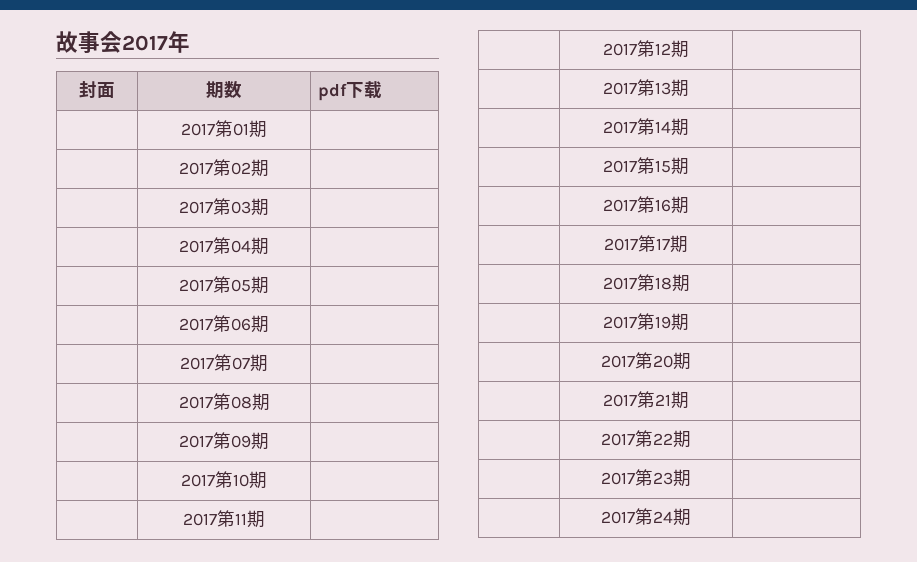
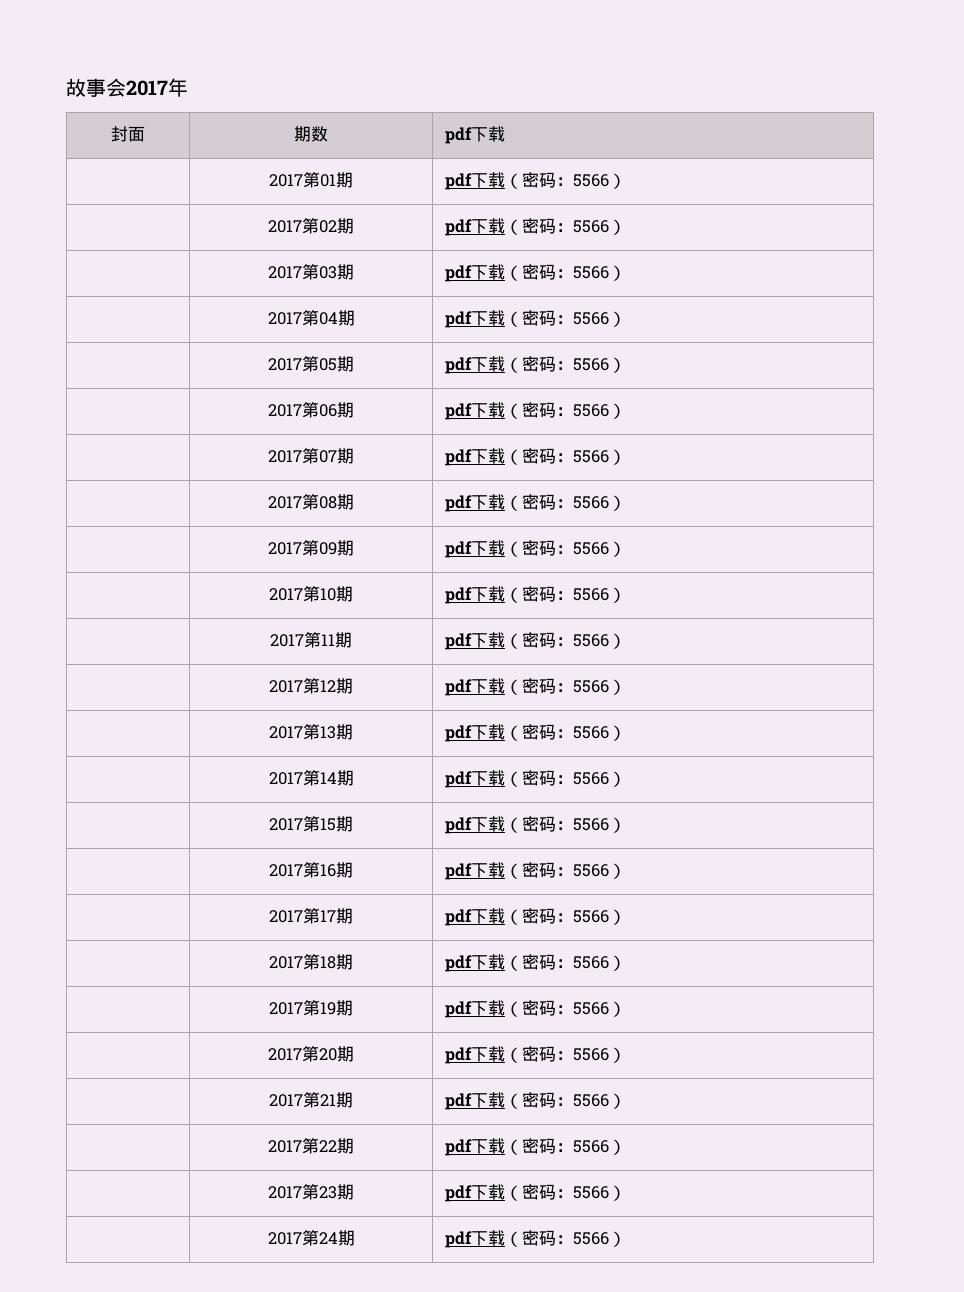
[179,159,269,177] [179,198,269,216] [179,237,269,255] [179,276,269,294] [179,315,269,333] [180,354,268,372] [178,393,270,411] [179,432,269,450] [181,471,267,489] [183,510,265,528] [603,40,689,58] [603,79,689,97] [603,118,689,136] [603,157,689,175] [603,196,689,214] [604,235,688,253] [602,274,690,292] [603,313,689,331] [601,352,691,370] [603,391,689,409] [601,430,691,448] [601,469,691,487] [601,508,691,526] // | 2017第02期 | // | 2017第03期 | // | 2017第04期 | // | 2017第05期 | // | 2017第06期 | // | 2017第07期 | // | 2017第08期 | // | 2017第09期 | // | 2017第10期 | // | 2017第11期 | // | 2017第12期 | // | 2017第13期 | // | 2017第14期 | // | 2017第15期 | // | 2017第16期 | // | 2017第17期 | // | 2017第18期 | // | 2017第19期 | // | 2017第20期 | // | 2017第21期 | // | 2017第22期 | // | 2017第23期 | // | 2017第24期 | -> [444,172,626,190] [268,218,354,234] [444,218,626,236] [268,264,354,280] [444,264,626,282] [267,310,355,326] [444,310,626,328] [268,356,354,372] [444,356,626,374] [268,402,354,418] [444,402,626,420] [268,448,354,464] [444,448,626,466] [268,494,354,510] [444,494,626,512] [268,540,354,556] [444,540,626,558] [269,586,353,602] [444,586,626,604] [270,632,352,648] [444,632,626,650] [269,678,353,694] [444,678,626,696] [269,724,353,740] [444,724,626,742] [268,770,354,786] [444,770,626,788] [269,816,353,832] [444,816,626,834] [269,862,353,878] [444,862,626,880] [269,908,353,924] [444,908,626,926] [269,954,353,970] [444,954,626,972] [269,1000,353,1016] [444,1000,626,1018] [268,1046,354,1062] [444,1046,626,1064] [269,1092,353,1108] [444,1092,626,1110] [268,1138,354,1154] [444,1138,626,1156] [268,1184,354,1200] [444,1184,626,1202] [267,1230,355,1246] [444,1230,626,1248] pdf下载（密码：5566） // | 2017第02期 | pdf下载（密码：5566） // | 2017第03期 | pdf下载（密码：5566） // | 2017第04期 | pdf下载（密码：5566） // | 2017第05期 | pdf下载（密码：5566） // | 2017第06期 | pdf下载（密码：5566） // | 2017第07期 | pdf下载（密码：5566） // | 2017第08期 | pdf下载（密码：5566） // | 2017第09期 | pdf下载（密码：5566） // | 2017第10期 | pdf下载（密码：5566） // | 2017第11期 | pdf下载（密码：5566） // | 2017第12期 | pdf下载（密码：5566） // | 2017第13期 | pdf下载（密码：5566） // | 2017第14期 | pdf下载（密码：5566） // | 2017第15期 | pdf下载（密码：5566） // | 2017第16期 | pdf下载（密码：5566） // | 2017第17期 | pdf下载（密码：5566） // | 2017第18期 | pdf下载（密码：5566） // | 2017第19期 | pdf下载（密码：5566） // | 2017第20期 | pdf下载（密码：5566） // | 2017第21期 | pdf下载（密码：5566） // | 2017第22期 | pdf下载（密码：5566） // | 2017第23期 | pdf下载（密码：5566） // | 2017第24期 | pdf下载（密码：5566）

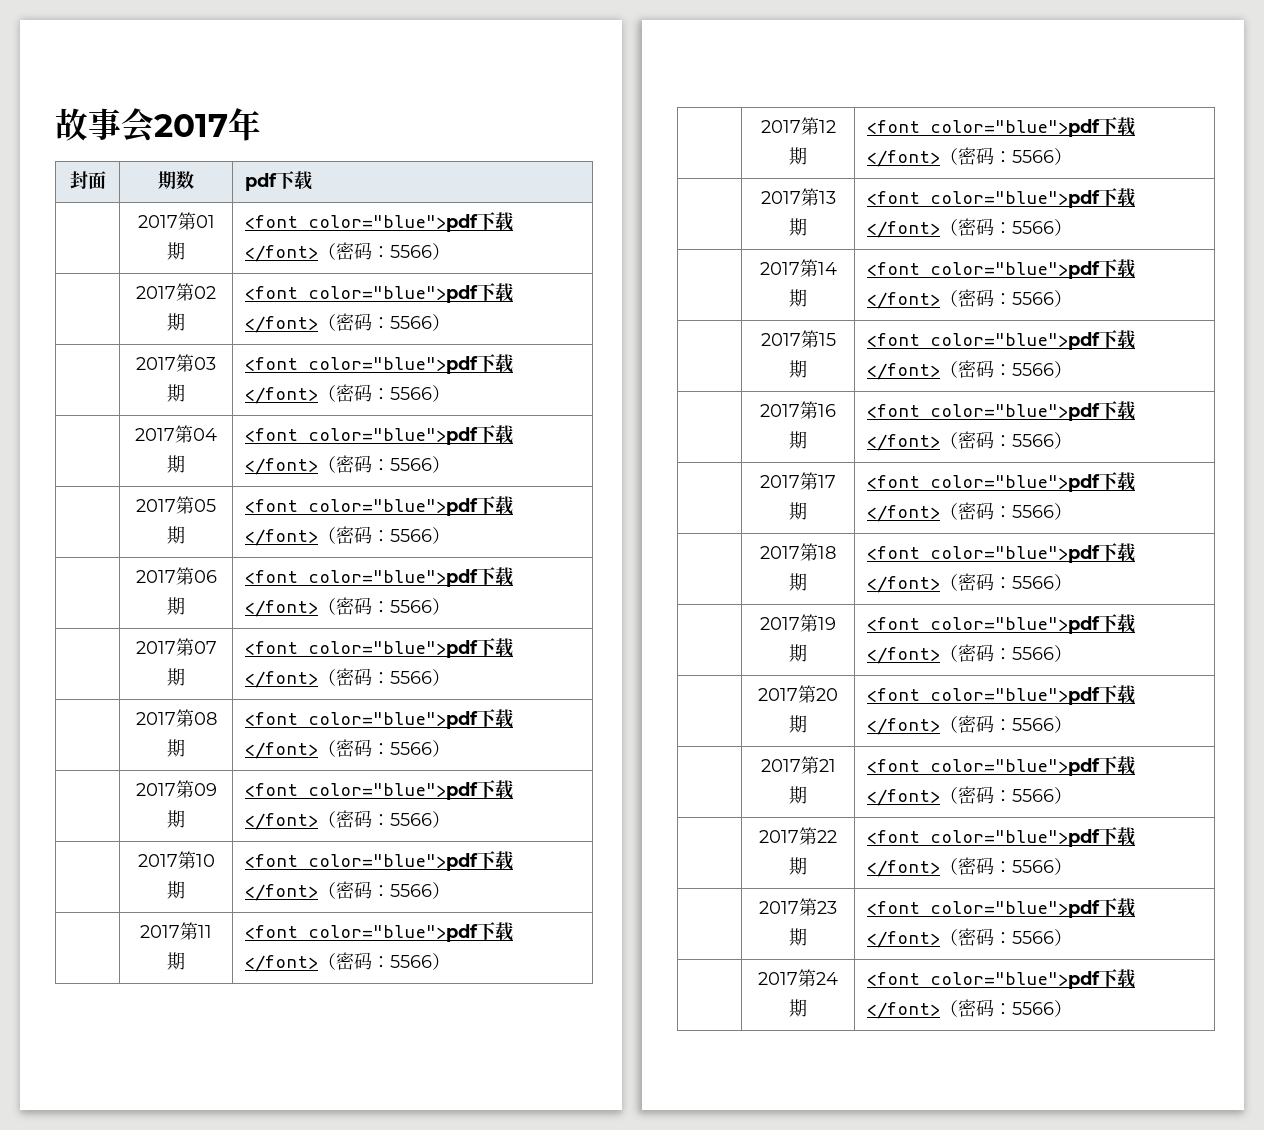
[444,172,505,190] pdf下载 -> [244,212,514,232] [244,245,318,262] <font color="blue">pdf下载</font>
[444,218,505,236] pdf下载 -> [244,283,514,303] [244,316,318,333] <font color="blue">pdf下载</font>
[444,264,505,282] pdf下载 -> [244,354,514,374] [244,387,318,404] <font color="blue">pdf下载</font>
[444,310,505,328] pdf下载 -> [244,425,514,445] [244,458,318,475] <font color="blue">pdf下载</font>
[444,356,505,374] pdf下载 -> [244,496,514,516] [244,529,318,546] <font color="blue">pdf下载</font>
[444,402,505,420] pdf下载 -> [244,567,514,587] [244,600,318,617] <font color="blue">pdf下载</font>
[444,448,505,466] pdf下载 -> [244,638,514,658] [244,671,318,688] <font color="blue">pdf下载</font>
[444,494,505,512] pdf下载 -> [244,709,514,729] [244,742,318,759] <font color="blue">pdf下载</font>
[444,540,505,558] pdf下载 -> [244,780,514,800] [244,813,318,830] <font color="blue">pdf下载</font>
[444,586,505,604] pdf下载 -> [244,851,514,871] [244,884,318,901] <font color="blue">pdf下载</font>
[444,632,505,650] pdf下载 -> [244,922,514,942] [244,955,318,972] <font color="blue">pdf下载</font>
[444,678,505,696] pdf下载 -> [866,117,1136,137] [866,150,940,167] <font color="blue">pdf下载</font>
[444,724,505,742] pdf下载 -> [866,188,1136,208] [866,221,940,238] <font color="blue">pdf下载</font>
[444,770,505,788] pdf下载 -> [866,259,1136,279] [866,292,940,309] <font color="blue">pdf下载</font>
[444,816,505,834] pdf下载 -> [866,330,1136,350] [866,363,940,380] <font color="blue">pdf下载</font>
[444,862,505,880] pdf下载 -> [866,401,1136,421] [866,434,940,451] <font color="blue">pdf下载</font>
[444,908,505,926] pdf下载 -> [866,472,1136,492] [866,505,940,522] <font color="blue">pdf下载</font>
[444,954,505,972] pdf下载 -> [866,543,1136,563] [866,576,940,593] <font color="blue">pdf下载</font>
[444,1000,505,1018] pdf下载 -> [866,614,1136,634] [866,647,940,664] <font color="blue">pdf下载</font>
[444,1046,505,1064] pdf下载 -> [866,685,1136,705] [866,718,940,735] <font color="blue">pdf下载</font>
[444,1092,505,1110] pdf下载 -> [866,756,1136,776] [866,789,940,806] <font color="blue">pdf下载</font>
[444,1138,505,1156] pdf下载 -> [866,827,1136,847] [866,860,940,877] <font color="blue">pdf下载</font>
[444,1184,505,1202] pdf下载 -> [866,898,1136,918] [866,931,940,948] <font color="blue">pdf下载</font>
[444,1230,505,1248] pdf下载 -> [866,969,1136,989] [866,1002,940,1019] <font color="blue">pdf下载</font>

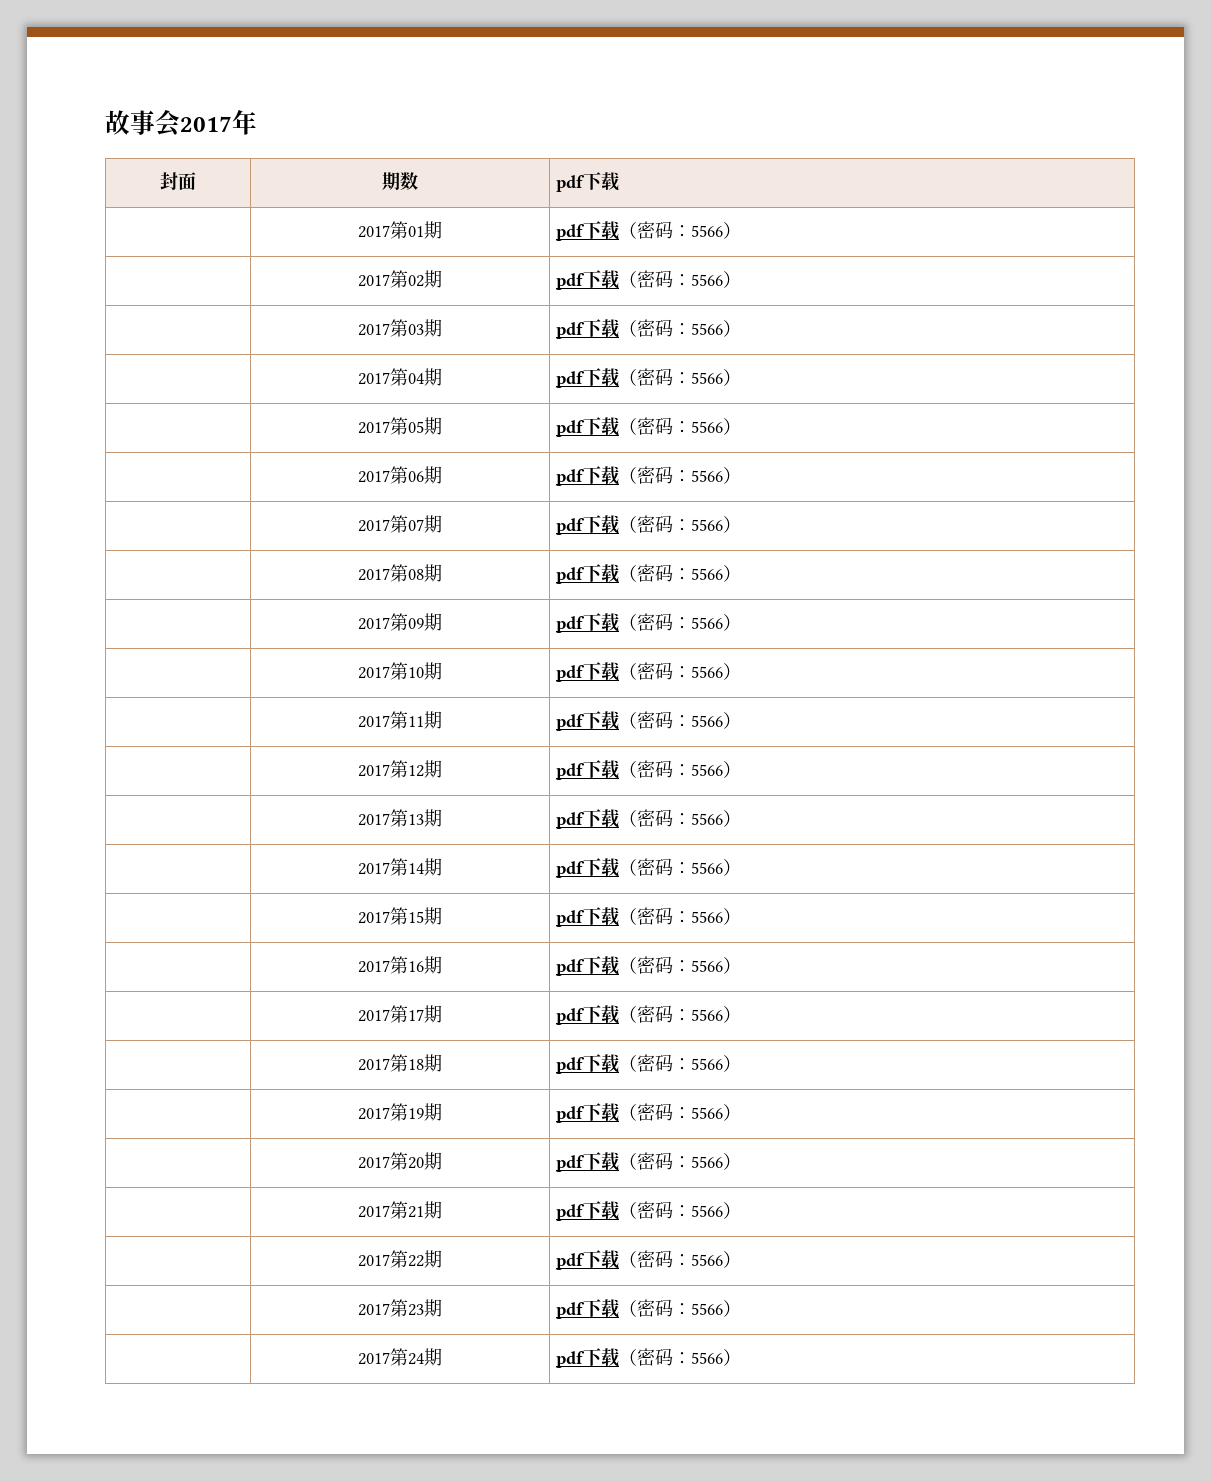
[244,212,514,232] [244,245,318,262] <font color="blue">pdf下载</font> -> [556,221,621,241] pdf下载
[244,283,514,303] [244,316,318,333] <font color="blue">pdf下载</font> -> [556,270,621,290] pdf下载
[244,354,514,374] [244,387,318,404] <font color="blue">pdf下载</font> -> [556,319,621,339] pdf下载
[244,425,514,445] [244,458,318,475] <font color="blue">pdf下载</font> -> [556,368,621,388] pdf下载
[244,496,514,516] [244,529,318,546] <font color="blue">pdf下载</font> -> [556,417,621,437] pdf下载
[244,567,514,587] [244,600,318,617] <font color="blue">pdf下载</font> -> [556,466,621,486] pdf下载
[244,638,514,658] [244,671,318,688] <font color="blue">pdf下载</font> -> [556,515,621,535] pdf下载
[244,709,514,729] [244,742,318,759] <font color="blue">pdf下载</font> -> [556,564,621,584] pdf下载
[244,780,514,800] [244,813,318,830] <font color="blue">pdf下载</font> -> [556,613,621,633] pdf下载
[244,851,514,871] [244,884,318,901] <font color="blue">pdf下载</font> -> [556,662,621,682] pdf下载
[244,922,514,942] [244,955,318,972] <font color="blue">pdf下载</font> -> [556,711,621,731] pdf下载
[866,117,1136,137] [866,150,940,167] <font color="blue">pdf下载</font> -> [556,760,621,780] pdf下载
[866,188,1136,208] [866,221,940,238] <font color="blue">pdf下载</font> -> [556,809,621,829] pdf下载
[866,259,1136,279] [866,292,940,309] <font color="blue">pdf下载</font> -> [556,858,621,878] pdf下载
[866,330,1136,350] [866,363,940,380] <font color="blue">pdf下载</font> -> [556,907,621,927] pdf下载
[866,401,1136,421] [866,434,940,451] <font color="blue">pdf下载</font> -> [556,956,621,976] pdf下载
[866,472,1136,492] [866,505,940,522] <font color="blue">pdf下载</font> -> [556,1005,621,1025] pdf下载
[866,543,1136,563] [866,576,940,593] <font color="blue">pdf下载</font> -> [556,1054,621,1074] pdf下载
[866,614,1136,634] [866,647,940,664] <font color="blue">pdf下载</font> -> [556,1103,621,1123] pdf下载
[866,685,1136,705] [866,718,940,735] <font color="blue">pdf下载</font> -> [556,1152,621,1172] pdf下载
[866,756,1136,776] [866,789,940,806] <font color="blue">pdf下载</font> -> [556,1201,621,1221] pdf下载
[866,827,1136,847] [866,860,940,877] <font color="blue">pdf下载</font> -> [556,1250,621,1270] pdf下载
[866,898,1136,918] [866,931,940,948] <font color="blue">pdf下载</font> -> [556,1299,621,1319] pdf下载
[866,969,1136,989] [866,1002,940,1019] <font color="blue">pdf下载</font> -> [556,1348,621,1368] pdf下载

